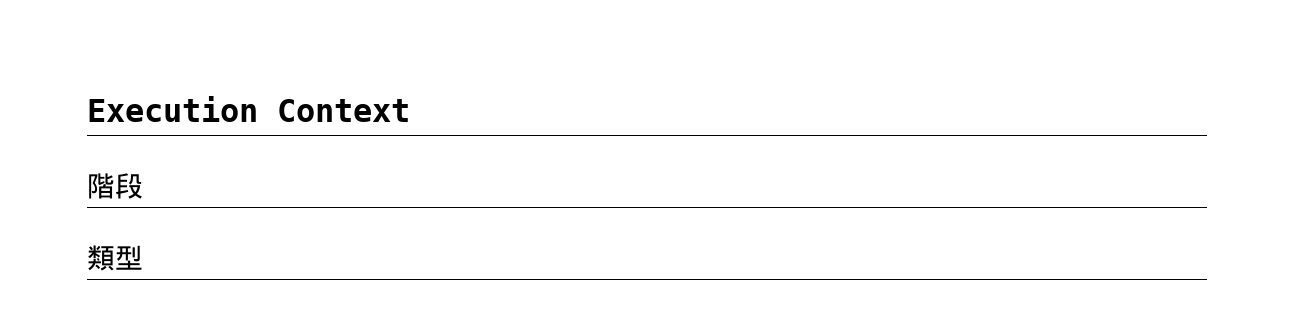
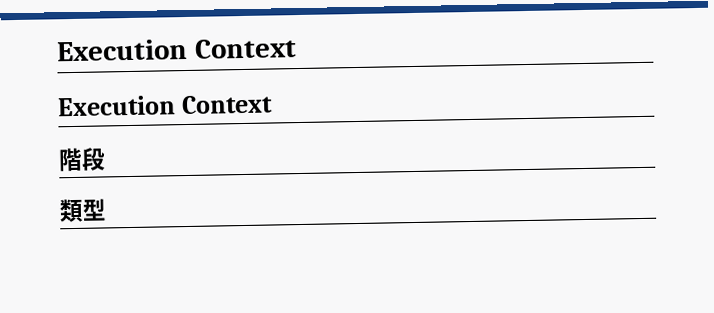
[87,96,410,122] Execution Context -> [56,38,297,62] [57,94,273,117] Execution Context // Execution Context

